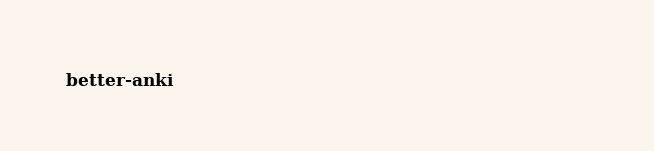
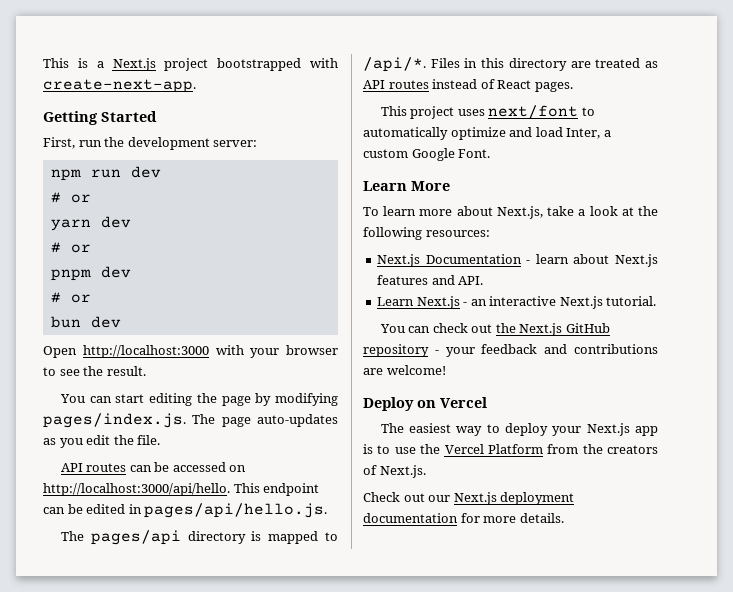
[66,73,174,86] better-anki -> [43,58,338,71] [43,79,196,93] [43,111,157,125] [43,137,258,150] [50,166,161,181] [50,192,91,203] [50,216,131,231] [50,242,91,253] [50,266,131,281] [50,292,91,303] [50,316,121,328] [43,345,338,358] [43,366,146,376] [59,393,339,406] [43,413,338,428] [43,435,161,448] [60,462,247,472] [43,483,320,496] [43,503,328,518] [60,530,339,545] [363,57,658,72] [363,79,573,92] [380,105,595,119] [363,127,611,140] [363,148,491,161] [363,181,450,191] [363,206,658,219] [363,227,490,240] [377,254,658,267] [377,275,484,285] [377,296,657,309] [379,323,610,336] [363,344,658,357] [363,365,446,375] [363,397,487,411] [380,423,658,436] [363,444,658,454] [363,465,426,478] [363,492,575,505] [363,513,564,523] This is a Next.js project bootstrapped with create-next-app. // Getting Started // First, run the development server: // npm run dev // # or // yarn dev // # or // pnpm dev // # or // bun dev // Open http://localhost:3000 with your browser to see the result. // You can start editing the page by modifying pages/index.js. The page auto-updates as you edit the file. // API routes can be accessed on http://localhost:3000/api/hello. This endpoint can be edited in pages/api/hello.js. // The pages/api directory is mapped to /api/*. Files in this directory are treated as API routes instead of React pages. // This project uses next/font to automatically optimize and load Inter, a custom Google Font. // Learn More // To learn more about Next.js, take a look at the following resources: // Next.js Documentation - learn about Next.js features and API. // Learn Next.js - an interactive Next.js tutorial. // You can check out the Next.js GitHub repository - your feedback and contributions are welcome! // Deploy on Vercel // The easiest way to deploy your Next.js app is to use the Vercel Platform from the creators of Next.js. // Check out our Next.js deployment documentation for more details.

